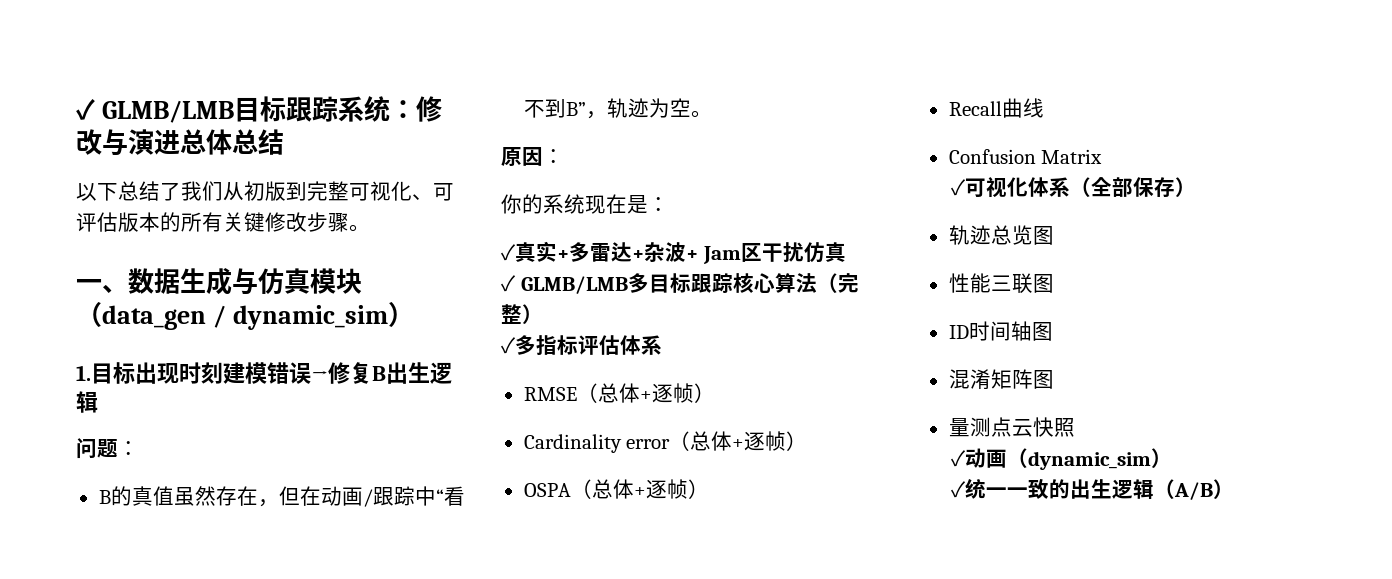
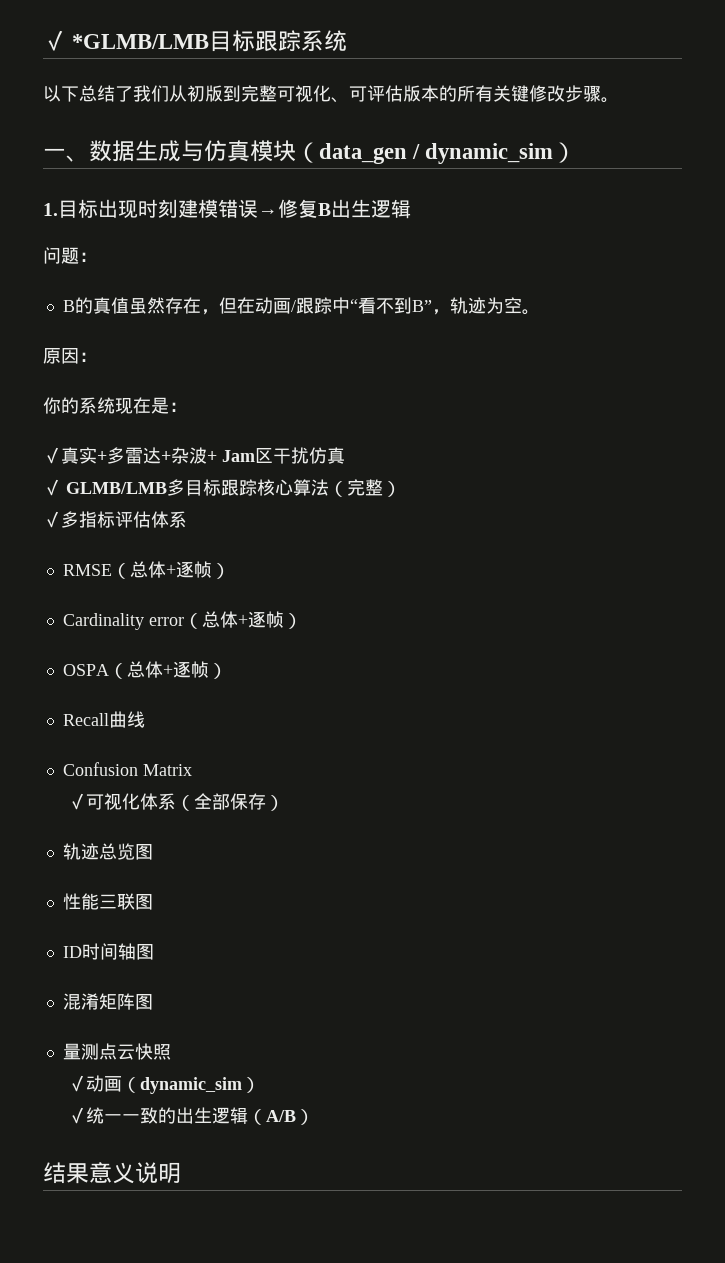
[76,99,235,123] ✓ GLMB/LMB -> [43,30,210,51] ✓ *GLMB/LMB
[390,96,443,122] [76,129,284,156] ：修改与演进总体总结 -> (348, 41) none
(1234, 489) none -> [43,1162,181,1184] // 结果意义说明

